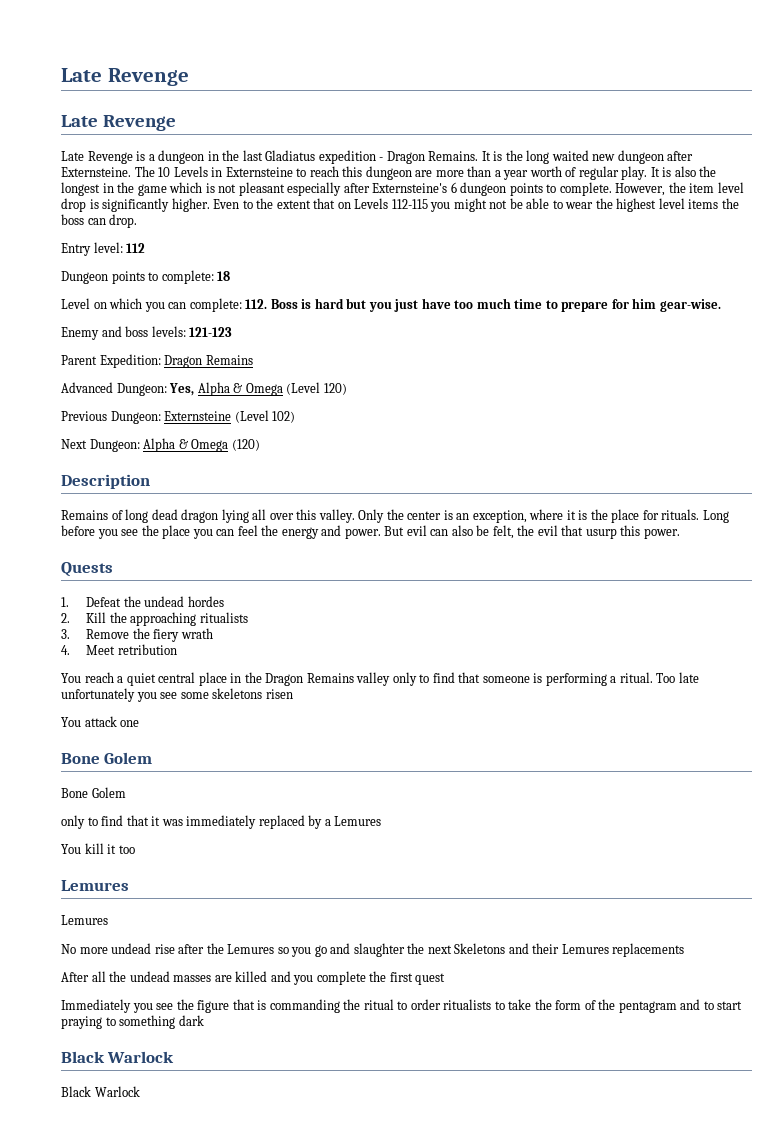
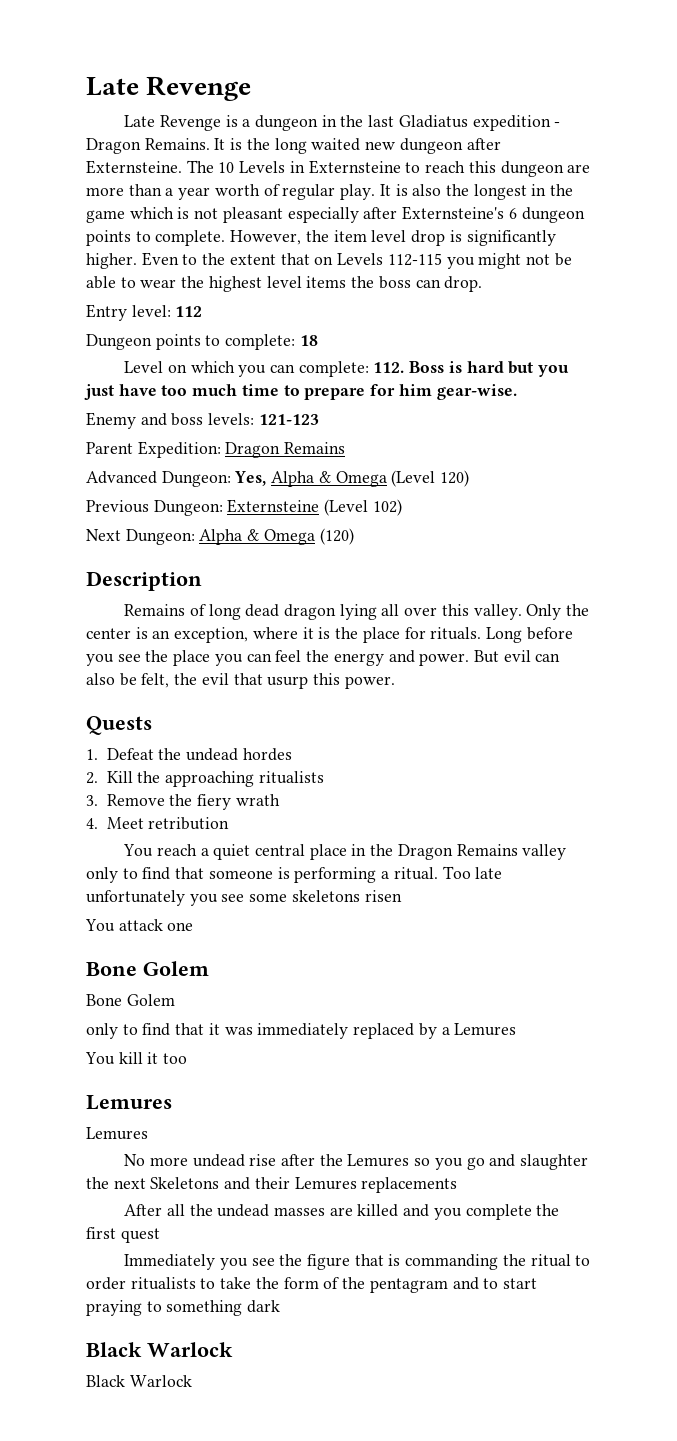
[61,68,189,86] [61,115,176,131] [61,151,133,164] Late Revenge // Late Revenge // Late Revenge -> [86,76,252,101] [124,115,221,131] Late Revenge // Late Revenge

